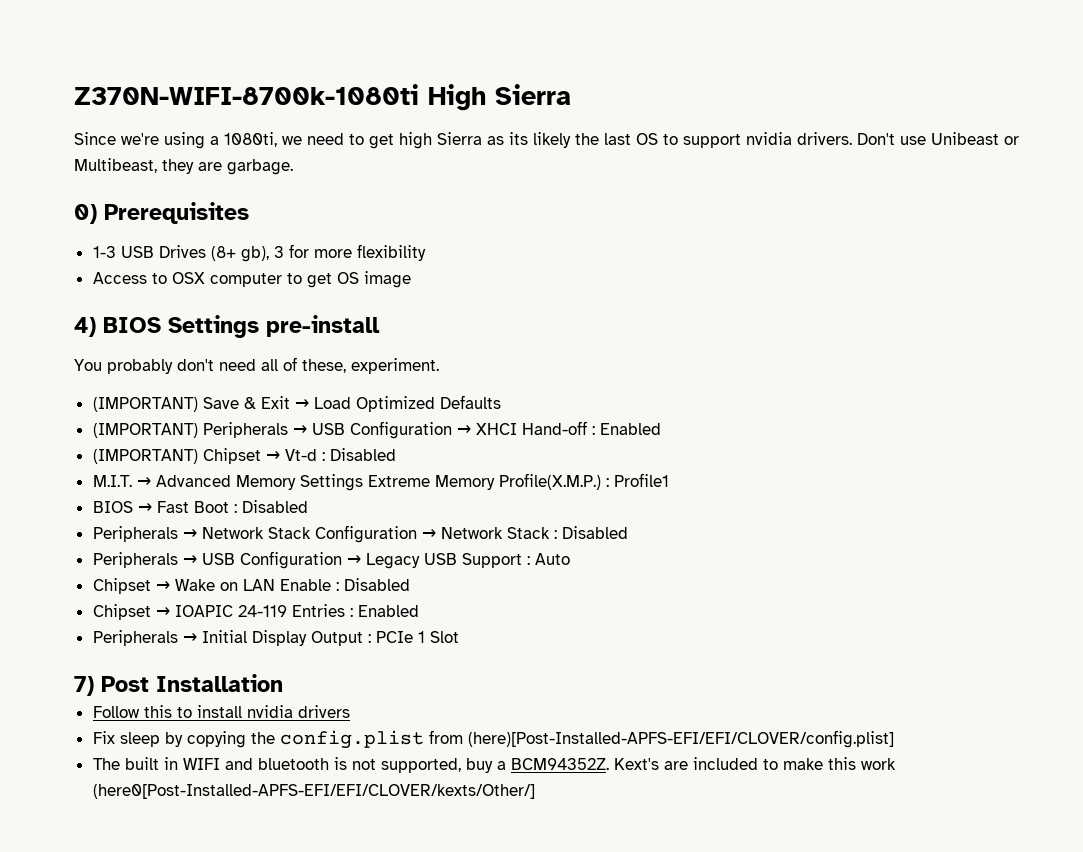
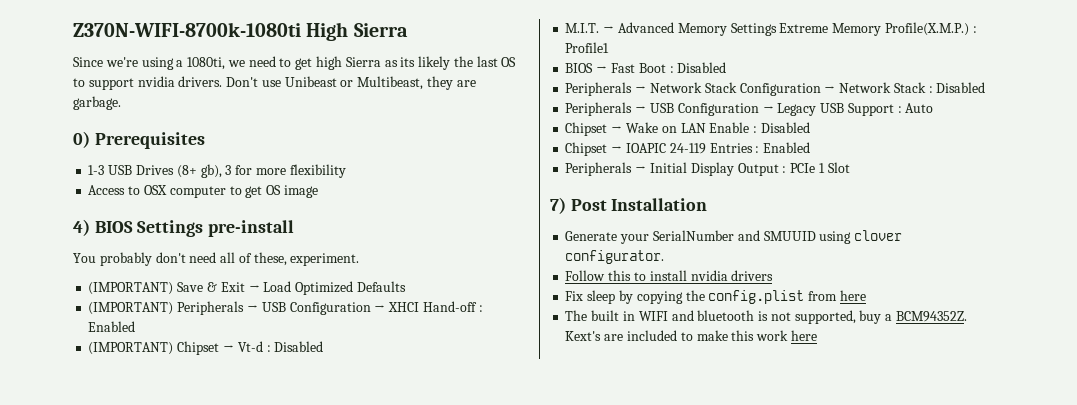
(283, 683) none -> [565,230,903,244] [565,250,665,264] // Generate your SerialNumber and SMUUID using clover configurator.
[467,730,894,748] (here)[Post-Installed-APFS-EFI/EFI/CLOVER/config.plist] -> [839,290,866,301] here
[92,784,535,799] (here0[Post-Installed-APFS-EFI/EFI/CLOVER/kexts/Other/] -> [790,330,817,341] here

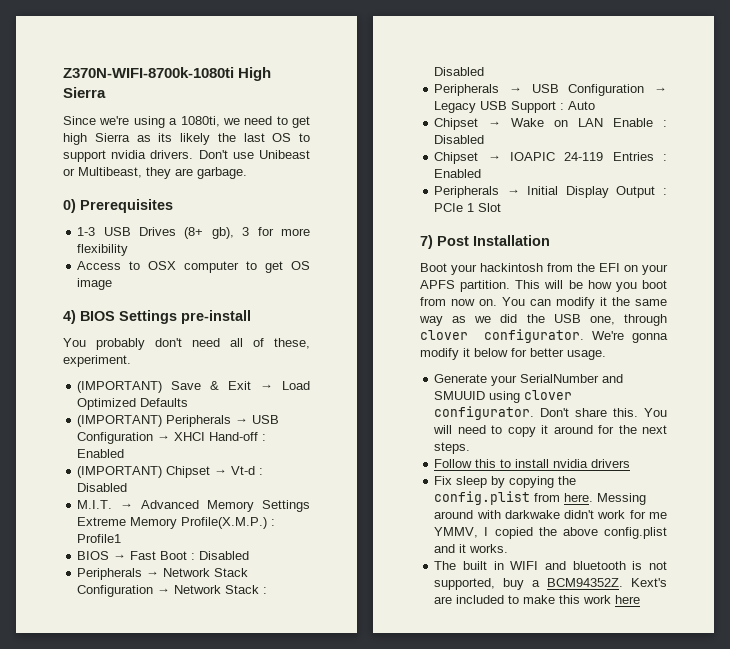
(708, 204) none -> [420,263,668,275] [420,280,667,292] [420,297,667,309] [419,314,667,326] [420,329,668,343] [420,348,606,360] // Boot your hackintosh from the EFI on your APFS partition. This will be how you boot from now on. You can modify it the same way as we did the USB one, through clover configurator. We're gonna modify it below for better usage.
(665, 257) none -> [540,408,667,417] [433,425,667,437] [434,442,471,454] Don't share this. You will need to copy it around for the next steps.
[839,290,866,301] here -> [564,493,647,505] [434,510,667,519] [434,527,667,539] [434,544,509,553] here. Messing around with darkwake didn't work for me YMMV, I copied the above config.plist and it works.

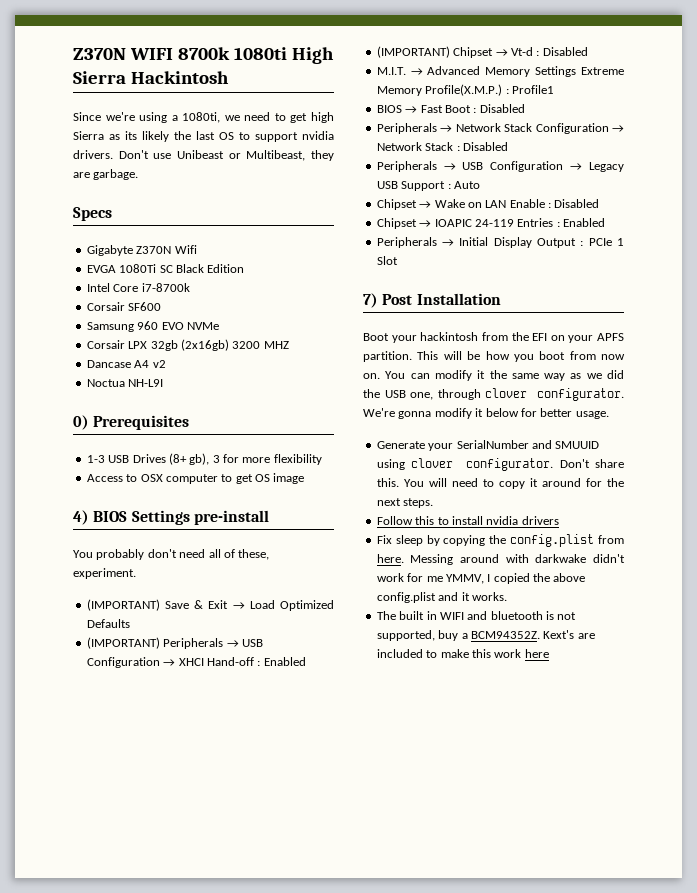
[63,67,234,78] Z370N-WIFI-8700k-1080ti -> [73,47,287,60] Z370N WIFI 8700k 1080ti
(106, 92) none -> [130,71,229,84] Hackintosh
(247, 173) none -> [73,207,112,221] [86,245,197,256] [86,264,245,273] [86,283,190,292] [86,302,162,311] [86,321,219,332] [86,339,289,351] [86,360,166,368] [86,379,164,387] // Specs // Gigabyte Z370N Wifi // EVGA 1080Ti SC Black Edition // Intel Core i7-8700k // Corsair SF600 // Samsung 960 EVO NVMe // Corsair LPX 32gb (2x16gb) 3200 MHZ // Dancase A4 v2 // Noctua NH-L9I

